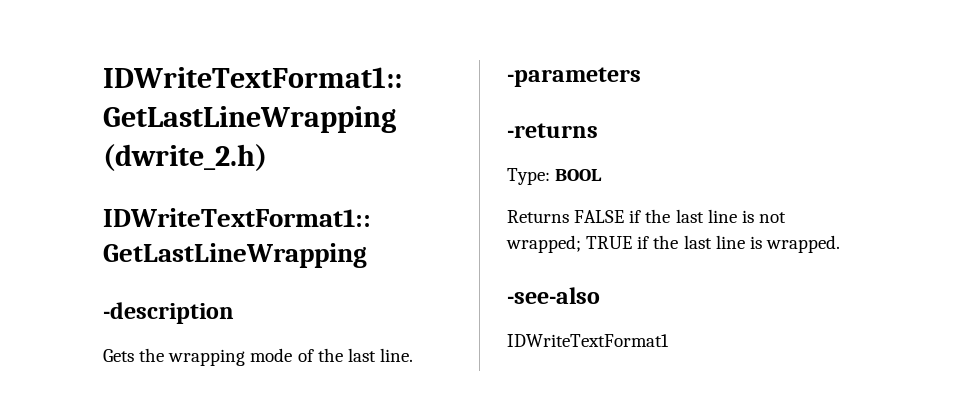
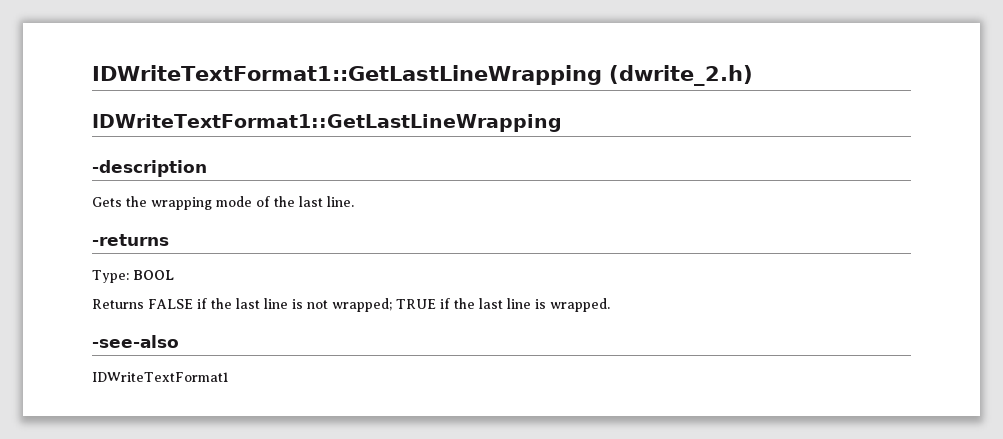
[507,67,641,87] // -parameters -> (354, 201) none

